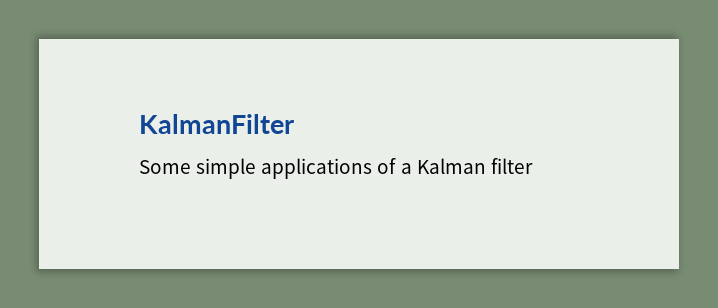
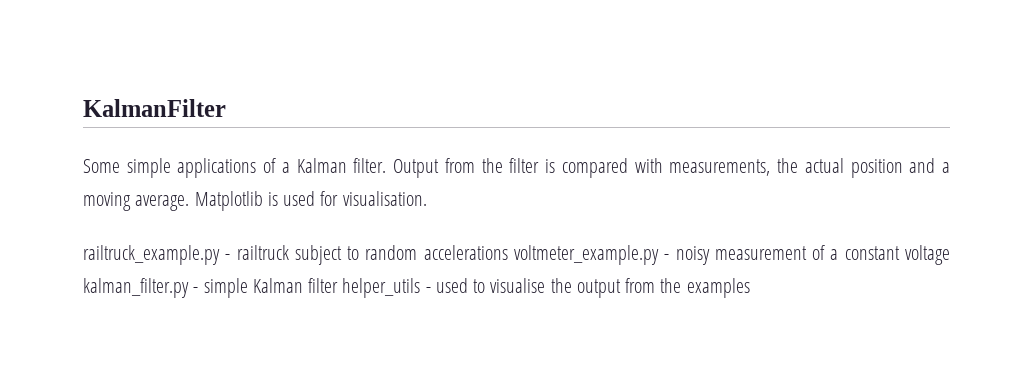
[490,158,533,174] filter -> [353,158,950,178] [83,191,427,211] [83,245,951,265] [83,278,750,298] filter. Output from the filter is compared with measurements, the actual position and a moving average. Matplotlib is used for visualisation. // railtruck_example.py - railtruck subject to random accelerations voltmeter_example.py - noisy measurement of a constant voltage kalman_filter.py - simple Kalman filter helper_utils - used to visualise the output from the examples

